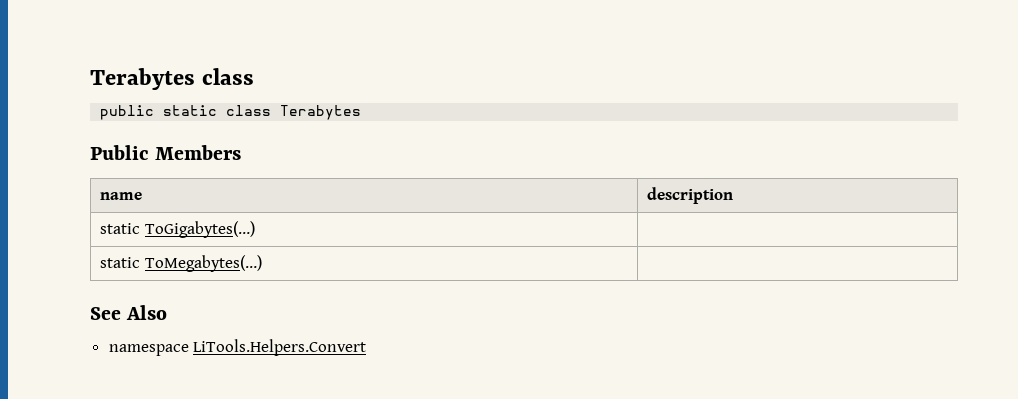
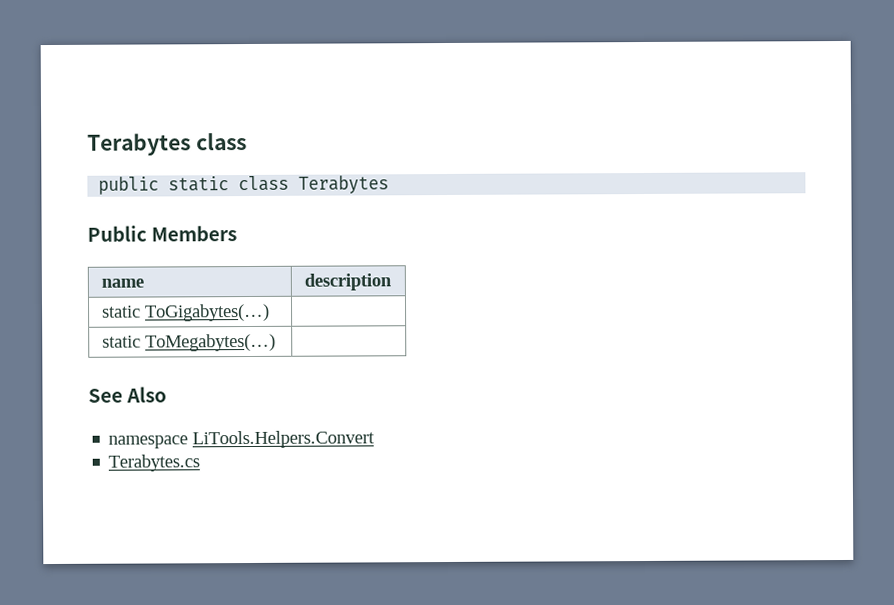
(367, 347) none -> [108,454,201,472] // Terabytes.cs

